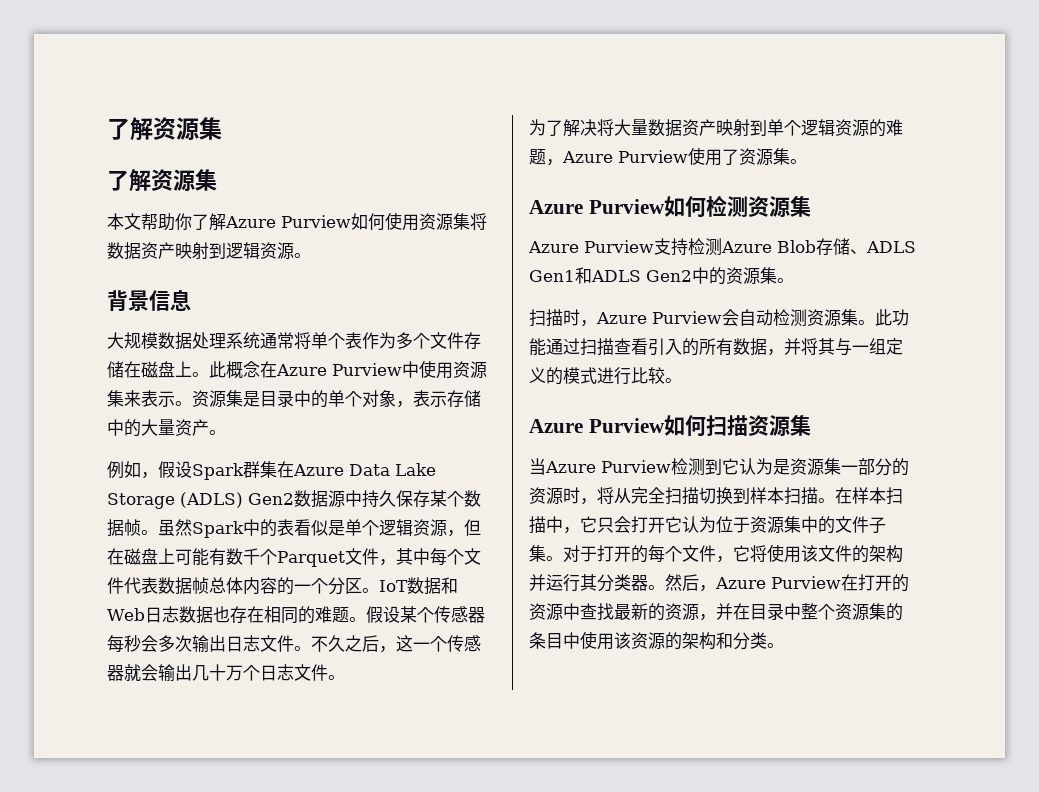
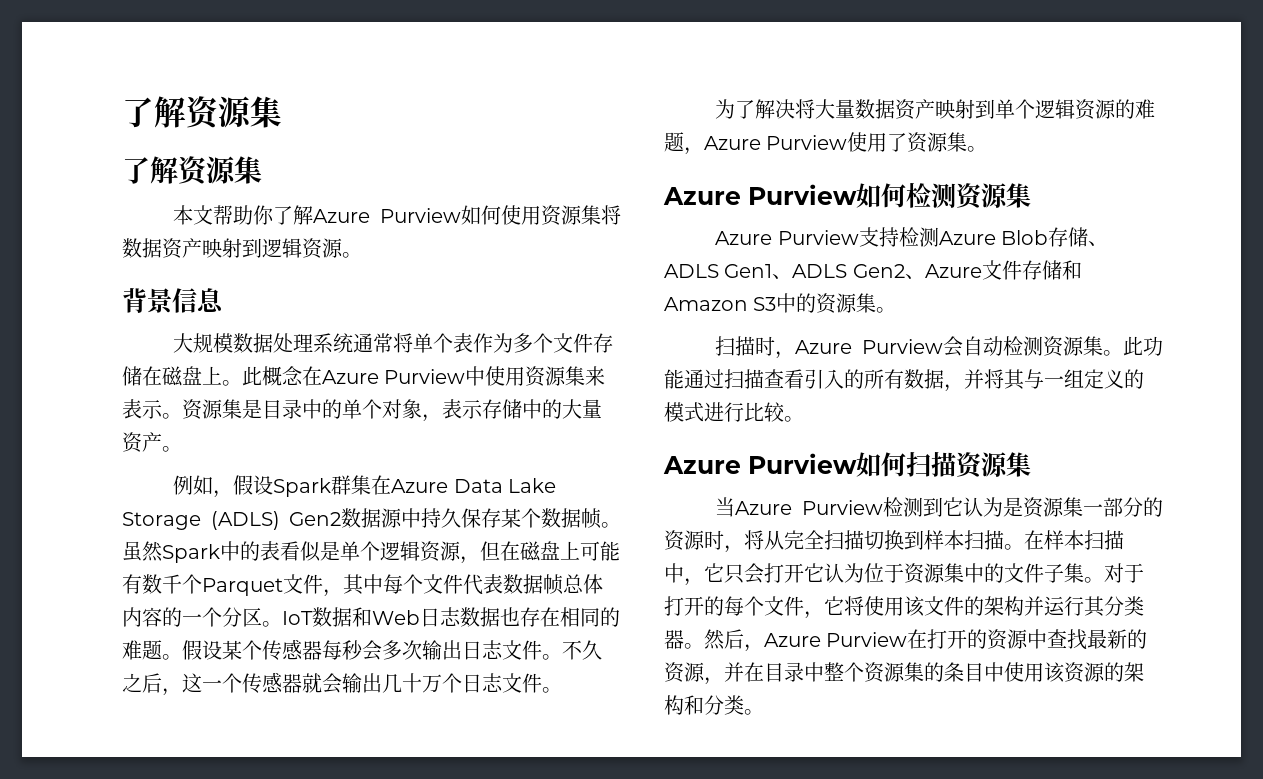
[575,267,592,284] 和 -> [772,274,793,279] 、
(692, 276) none -> [904,260,1082,280] [664,297,777,311] 、Azure文件存储和Amazon S3

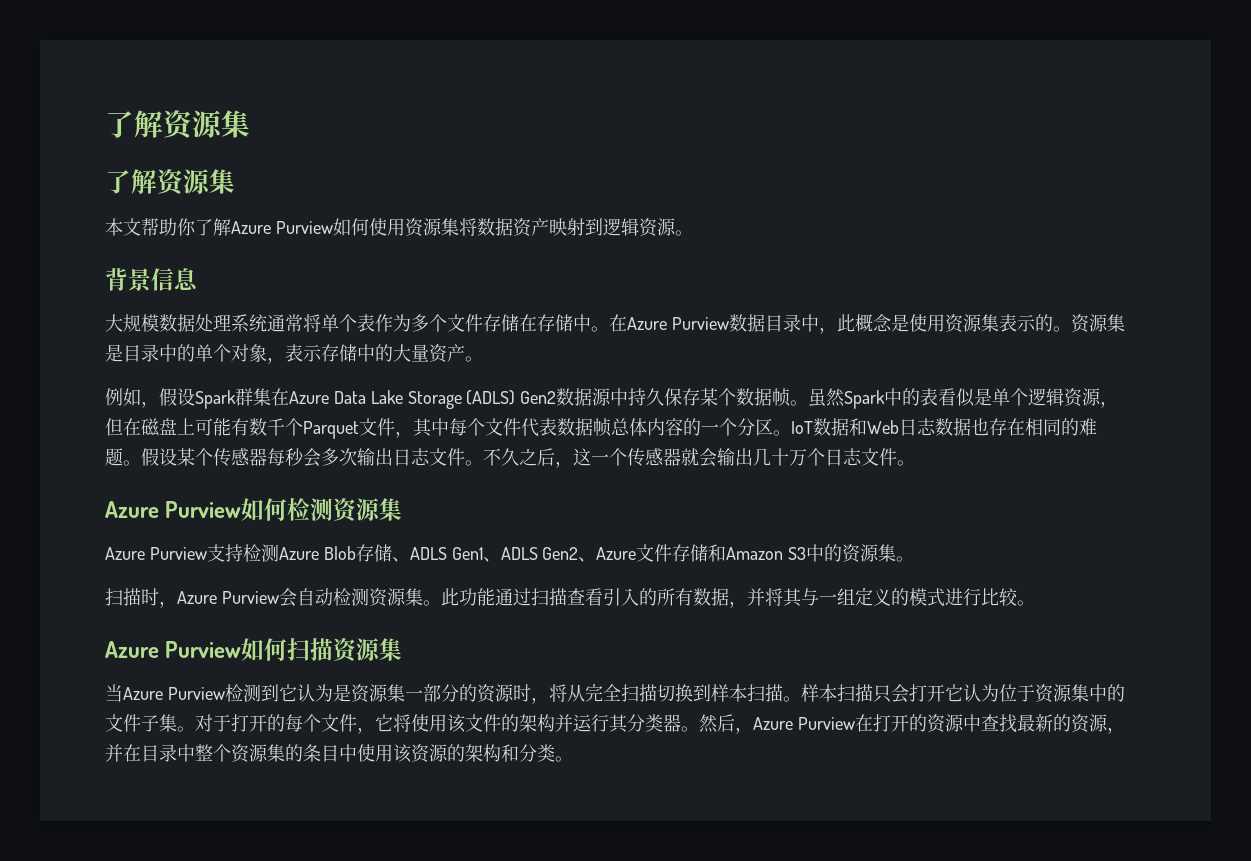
[162,366,606,387] [122,399,163,419] 磁盘上。此概念在Azure Purview中使用资源集来表示 -> [537,314,1053,334] 存储中。在Azure Purview数据目录中，此概念是使用资源集表示的
[715,99,1156,120] [664,132,988,155] // 为了解决将大量数据资产映射到单个逻辑资源的难题，Azure Purview使用了资源集。 -> (915, 463) none
[1024,530,1124,550] [664,563,724,586] 在样本扫描中，它 -> [800,684,873,702] 样本扫描

